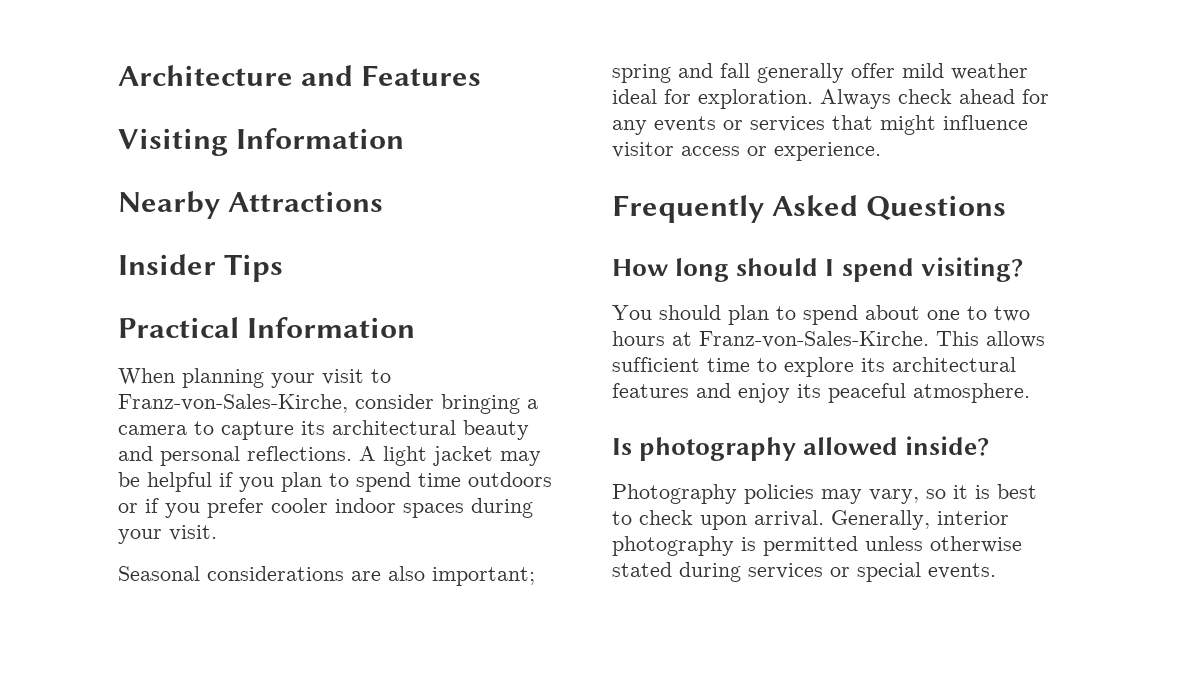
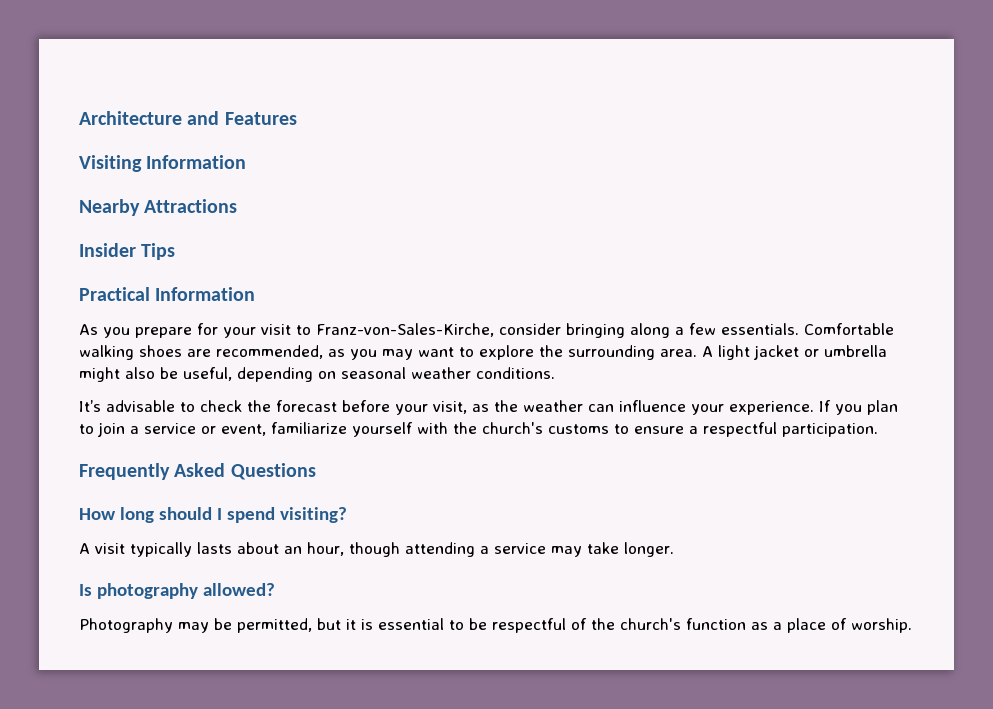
[118,368,264,388] When planning -> [79,323,218,338] As you prepare for
[527,399,538,409] [118,420,529,440] [118,446,541,466] [118,472,552,492] [118,498,533,518] [118,525,217,544] [118,566,535,586] [612,63,1028,83] [612,89,1049,109] [612,115,1028,135] [612,142,881,161] a camera to capture its architectural beauty and personal reflections. A light jacket may be helpful if you plan to spend time outdoors or if you prefer cooler indoor spaces during your visit. // Seasonal considerations are also important; spring and fall generally offer mild weather ideal for exploration. Always check ahead for any events or services that might influence visitor access or experience. -> [630,323,894,338] [79,345,887,360] [79,367,555,382] [79,400,898,415] [79,422,878,437] along a few essentials. Comfortable walking shoes are recommended, as you may want to explore the surrounding area. A light jacket or umbrella might also be useful, depending on seasonal weather conditions. // It’s advisable to check the forecast before your visit, as the weather can influence your experience. If you plan to join a service or event, familiarize yourself with the church's customs to ensure a respectful participation.
[612,305,1030,325] [612,331,1045,348] [612,357,1016,377] [612,383,1030,403] You should plan to spend about one to two hours at Franz-von-Sales-Kirche. This allows sufficient time to explore its architectural features and enjoy its peaceful atmosphere. -> [79,542,674,557] A visit typically lasts about an hour, though attending a service may take longer.
[803,436,990,456] allowed inside? -> [202,583,275,596] allowed?
[744,484,1037,504] [612,510,1009,530] [612,536,1022,556] [612,562,996,582] policies may vary, so it is best to check upon arrival. Generally, interior photography is permitted unless otherwise stated during services or special events. -> [178,618,912,633] may be permitted, but it is essential to be respectful of the church's function as a place of worship.

